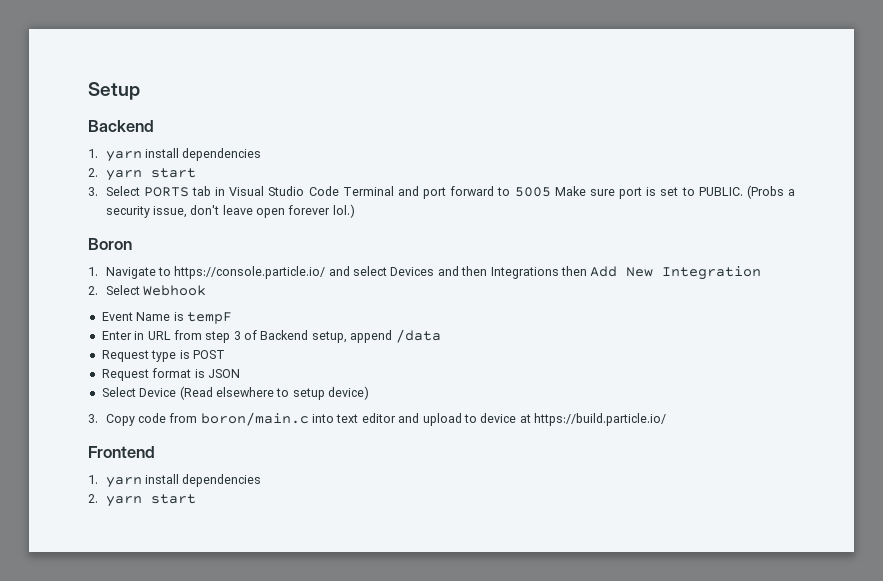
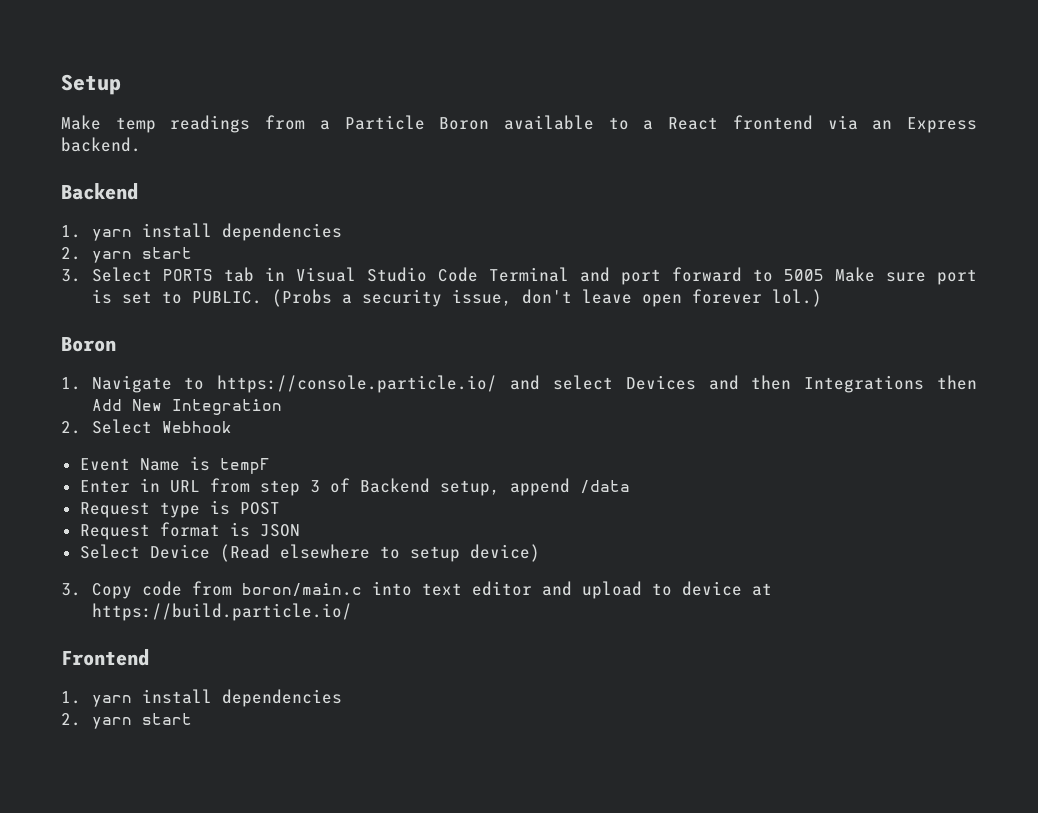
(140, 91) none -> [61,115,977,133] [61,137,141,152] // Make temp readings from a Particle Boron available to a React frontend via an Express backend.

